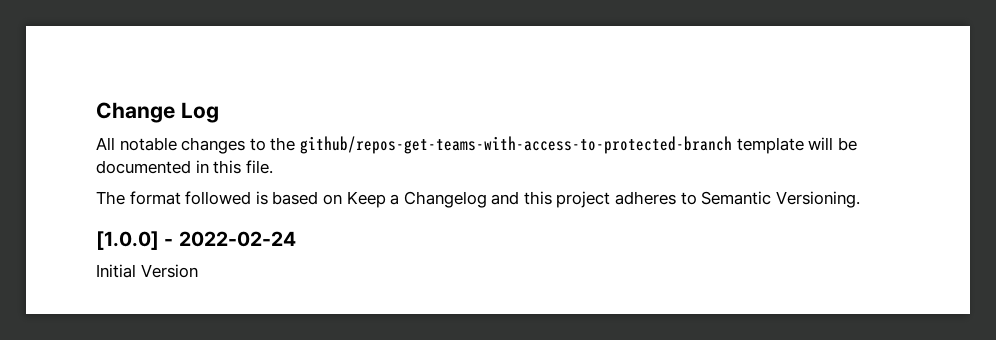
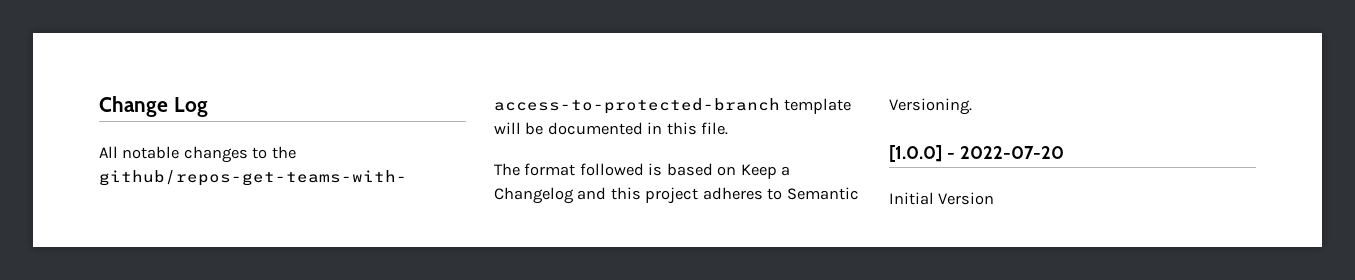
[178,231,296,247] 2022-02-24 -> [959,146,1064,159] 2022-07-20

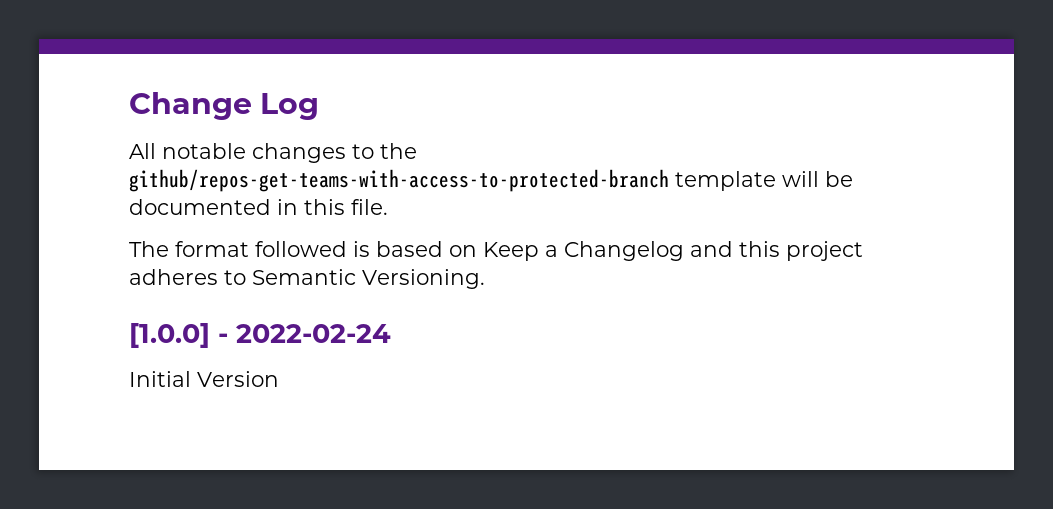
[959,146,1064,159] 2022-07-20 -> [236,324,391,343] 2022-02-24

